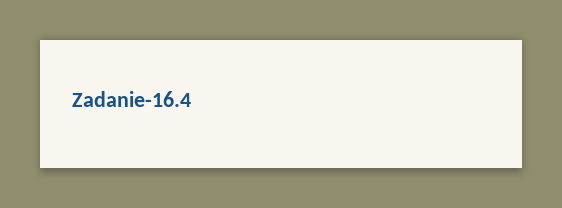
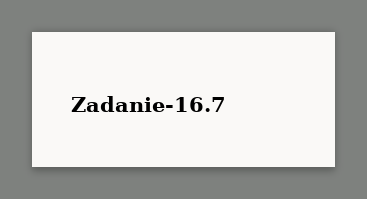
[72,91,191,107] Zadanie-16.4 -> [71,96,226,112] Zadanie-16.7

